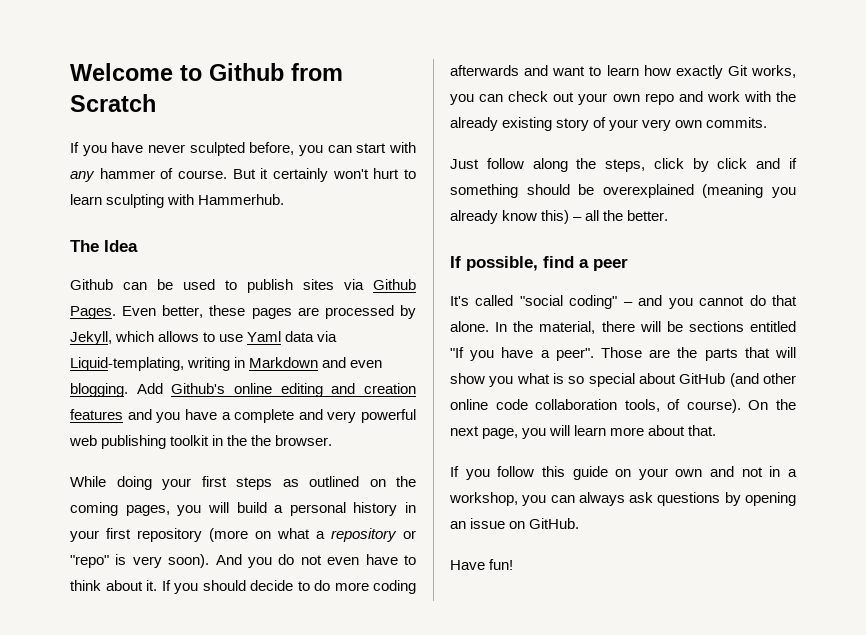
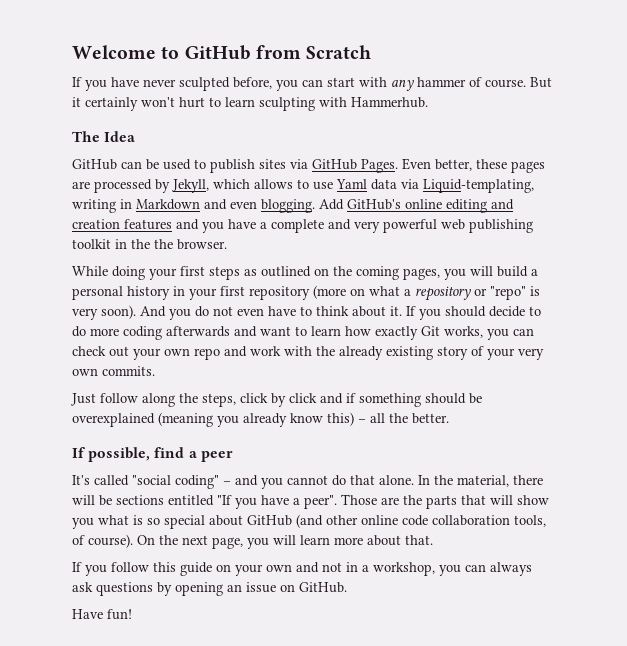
[209,63,284,81] Github -> [184,45,251,60] GitHub
[70,279,113,290] Github -> [72,159,117,170] GitHub
[373,279,416,290] Github -> [312,159,357,170] GitHub
[171,383,226,394] Github's -> [347,199,401,210] GitHub's

